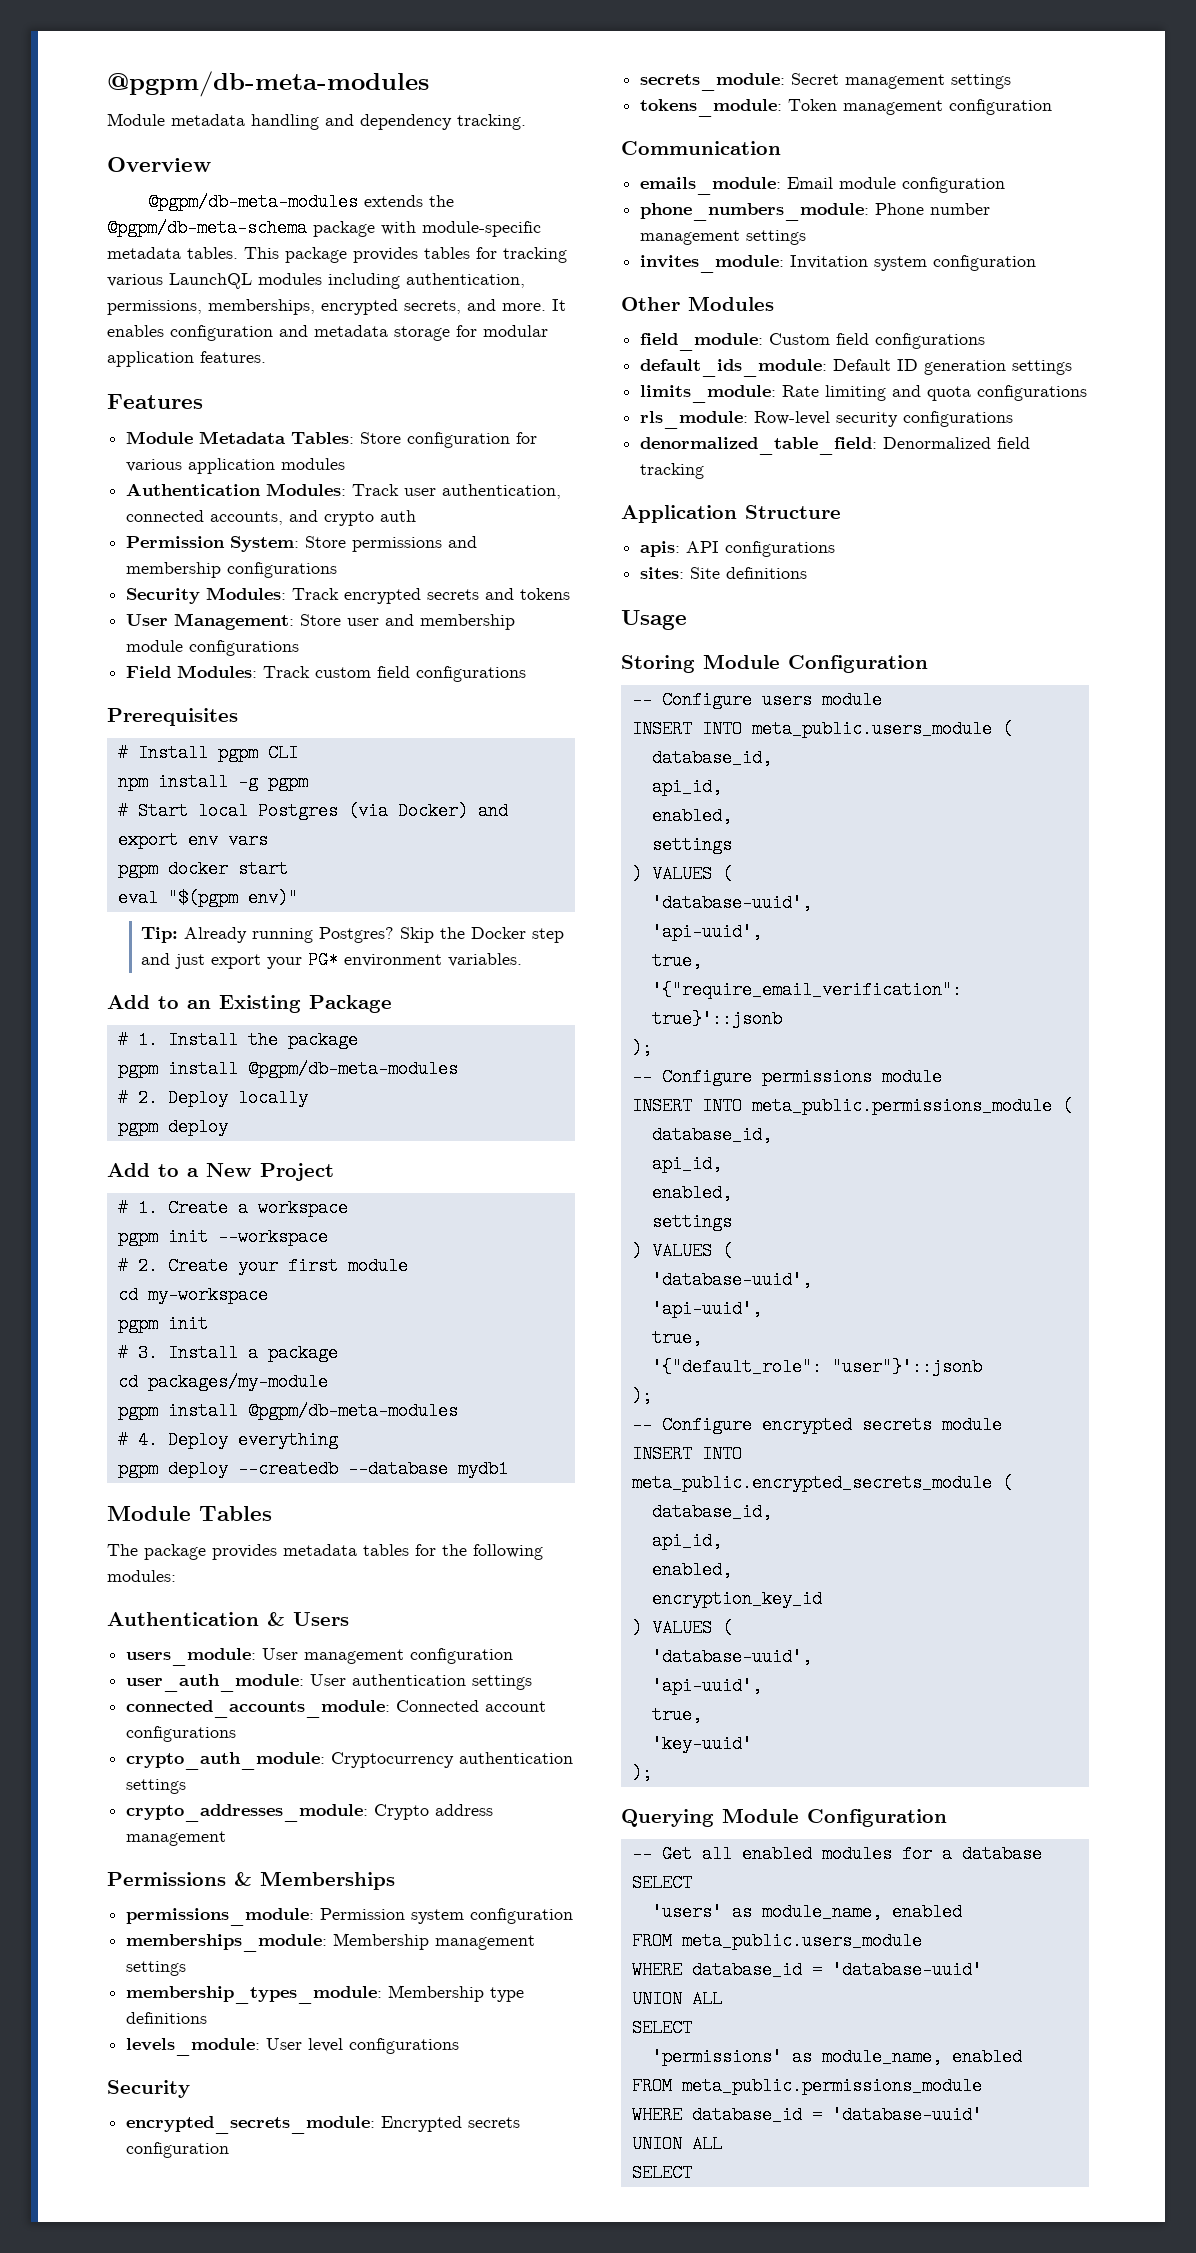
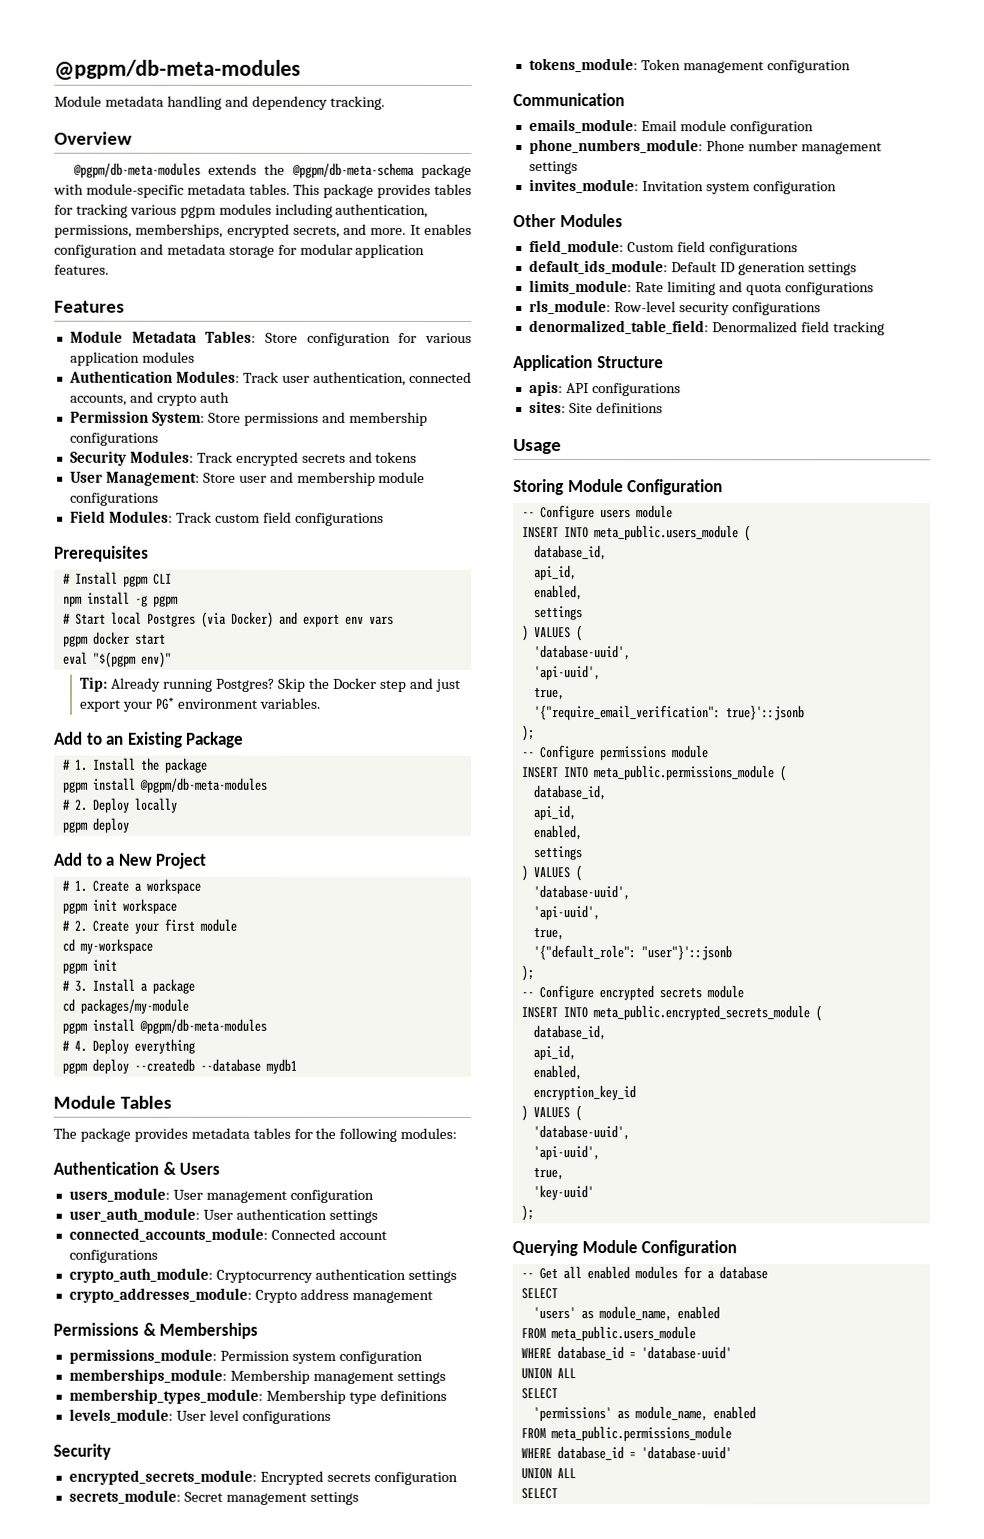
[169,273,252,289] LaunchQL -> [179,205,216,218] pgpm
[217,1228,328,1246] --workspace -> [121,898,177,914] workspace

